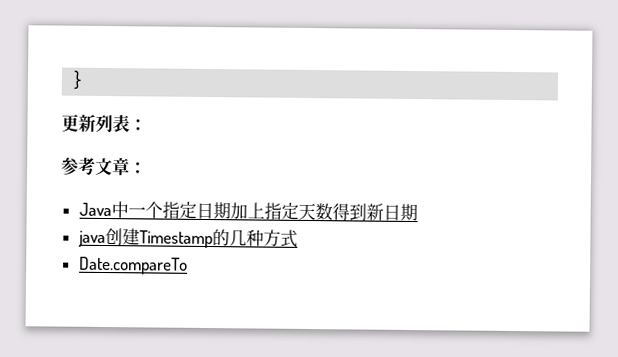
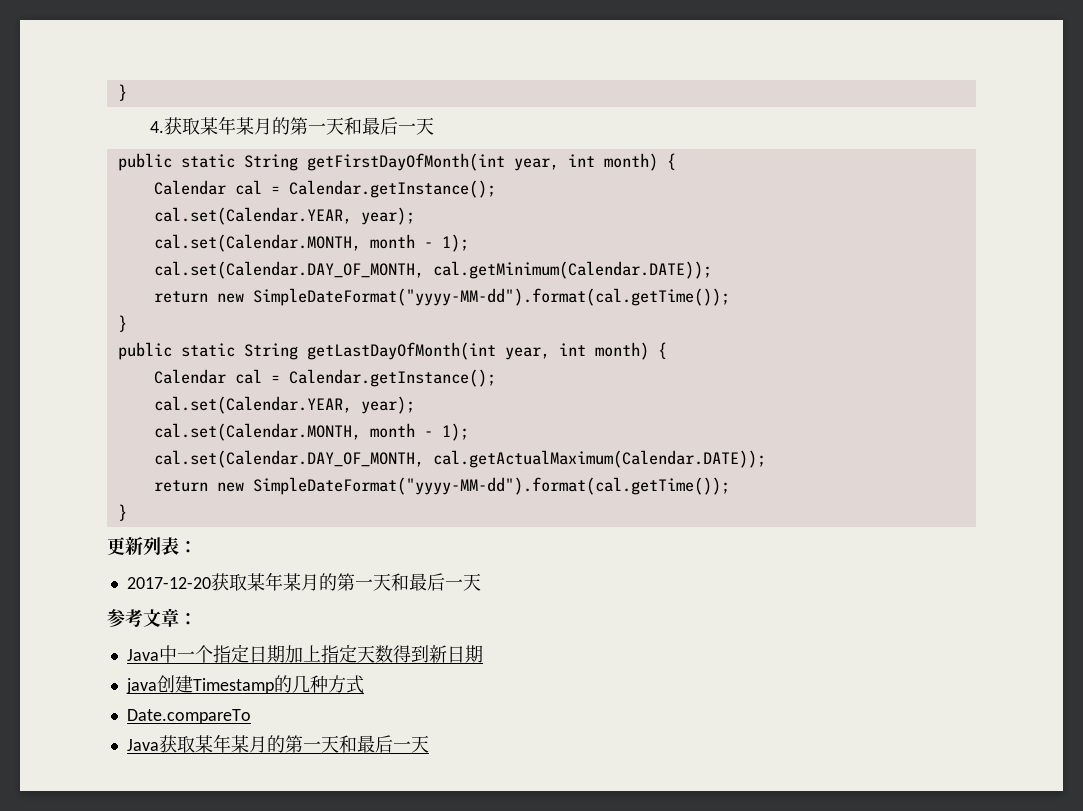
[71,69,85,90] [61,114,147,134] } // 更新列表： -> [117,84,127,101] [149,116,434,135] [117,153,676,171] [153,180,496,198] [153,207,415,225] [153,234,469,252] [153,261,712,279] [153,288,730,306] [117,315,127,332] [117,342,667,360] [153,369,496,387] [153,396,415,414] [153,423,469,441] [153,450,766,468] [153,477,730,495] [117,504,127,521] [107,537,197,556] [126,572,481,591] } // 4.获取某年某月的第一天和最后一天 // public static String getFirstDayOfMonth(int year, int month) { // Calendar cal = Calendar.getInstance(); // cal.set(Calendar.YEAR, year); // cal.set(Calendar.MONTH, month - 1); // cal.set(Calendar.DAY_OF_MONTH, cal.getMinimum(Calendar.DATE)); // return new SimpleDateFormat("yyyy-MM-dd").format(cal.getTime()); // } // public static String getLastDayOfMonth(int year, int month) { // Calendar cal = Calendar.getInstance(); // cal.set(Calendar.YEAR, year); // cal.set(Calendar.MONTH, month - 1); // cal.set(Calendar.DAY_OF_MONTH, cal.getActualMaximum(Calendar.DATE)); // return new SimpleDateFormat("yyyy-MM-dd").format(cal.getTime()); // } // 更新列表： // 2017-12-20获取某年某月的第一天和最后一天
(188, 265) none -> [126,734,429,753] // Java获取某年某月的第一天和最后一天

